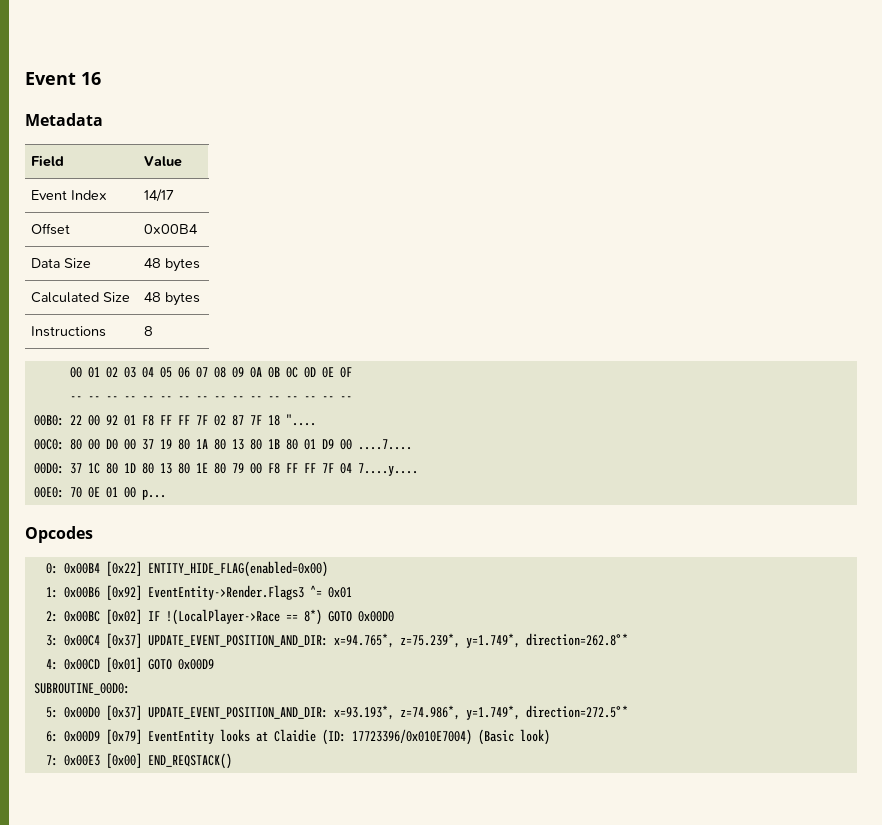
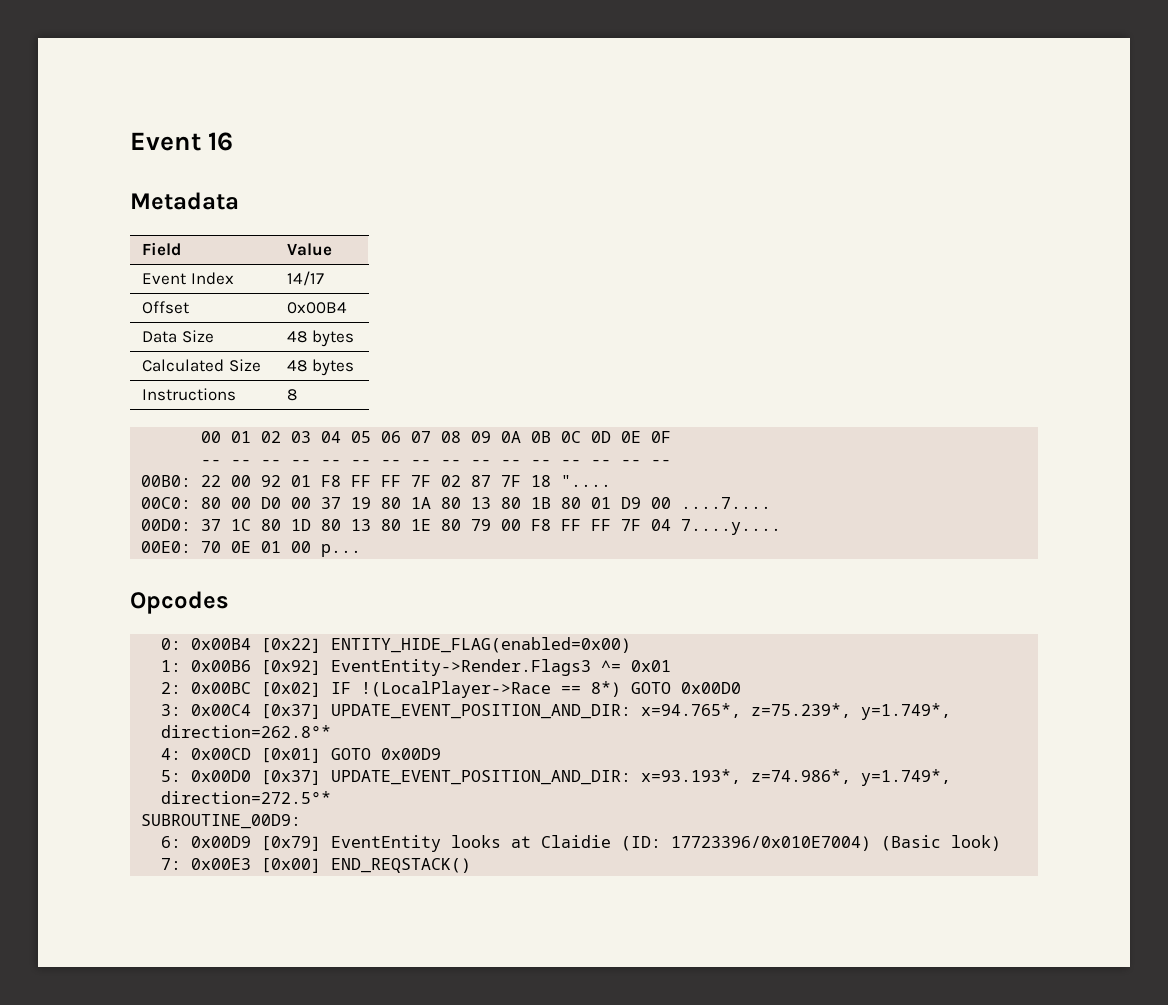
[33,683,130,695] // SUBROUTINE_00D0: -> (442, 754) none
(628, 711) none -> [141,814,302,829] // SUBROUTINE_00D9:

